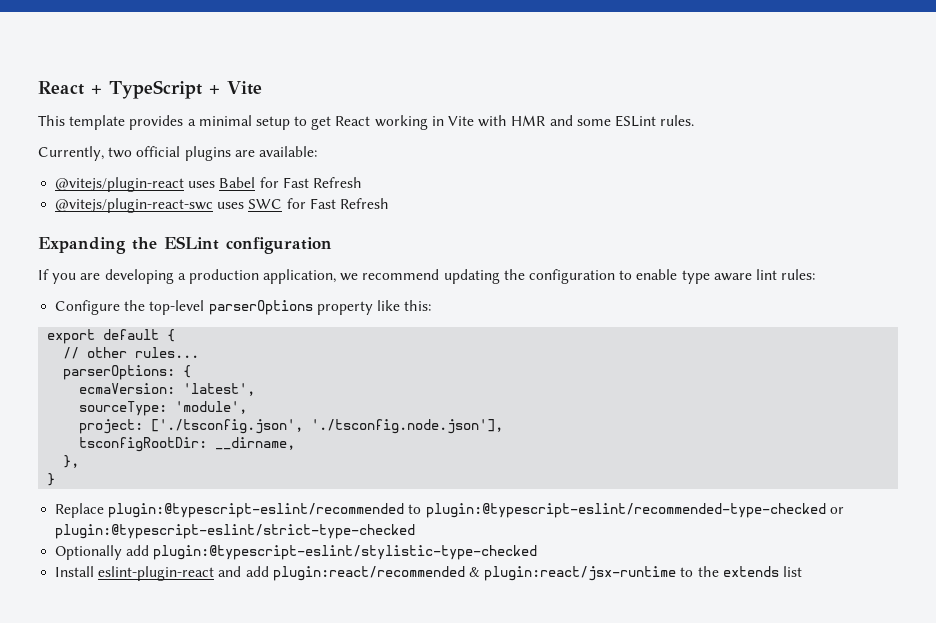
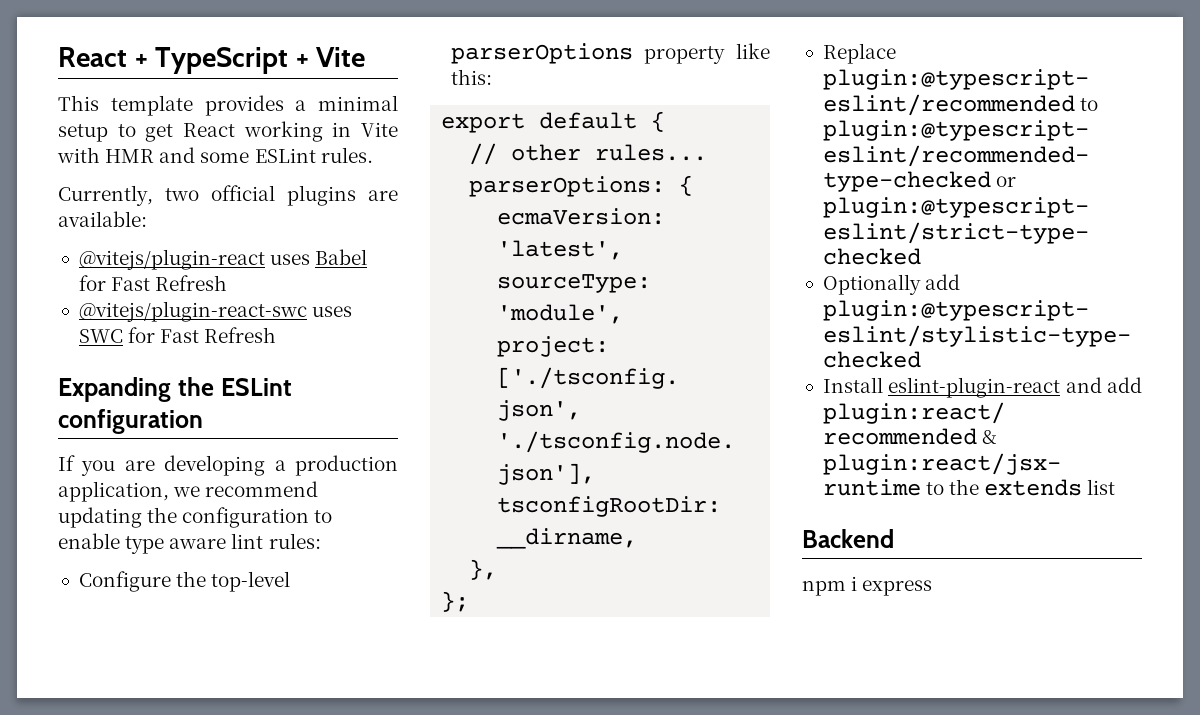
[47,473,56,486] } -> [441,591,470,612] };
(802, 571) none -> [802,529,894,548] [802,576,933,596] // Backend // npm i express

